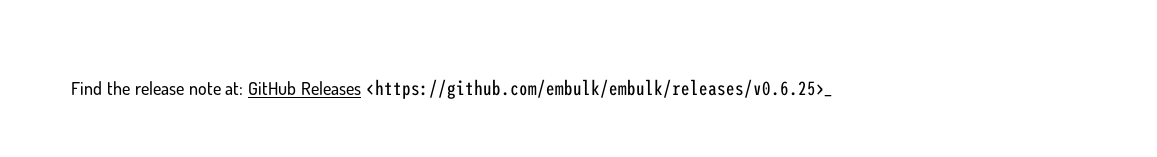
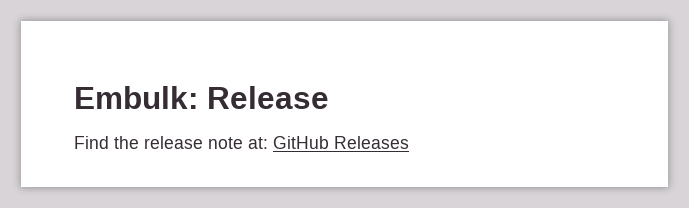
(71, 88) none -> [74,86,329,109] Embulk: Release //
[366,79,833,99] <https://github.com/embulk/embulk/releases/v0.6.25>_ -> (409, 142) none

